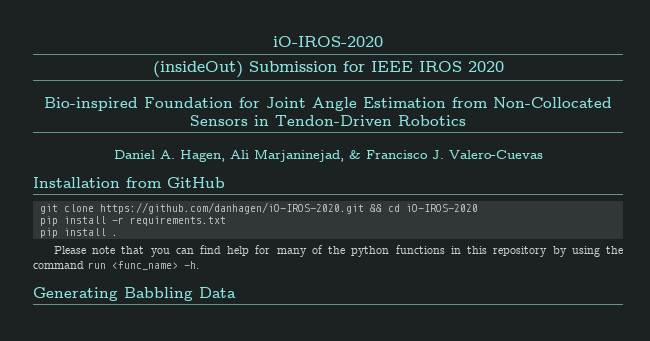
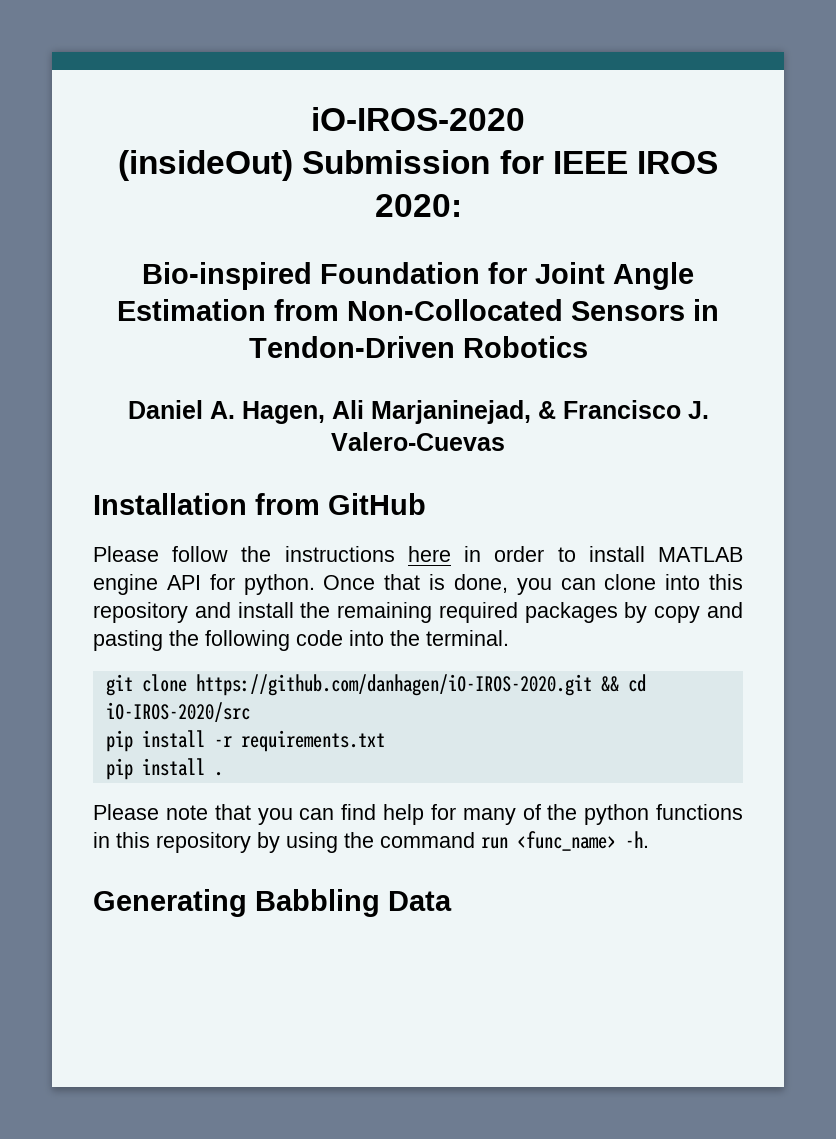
[467,61,504,72] 2020 -> [374,194,462,217] 2020:
(225, 182) none -> [93,546,743,562] [93,574,743,595] [93,602,744,623] [93,630,509,651] // Please follow the instructions here in order to install MATLAB engine API for python. Once that is done, you can clone into this repository and install the remaining required packages by copy and pasting the following code into the terminal.
[405,204,478,212] iO-IROS-2020 -> [105,702,250,722] iO-IROS-2020/src

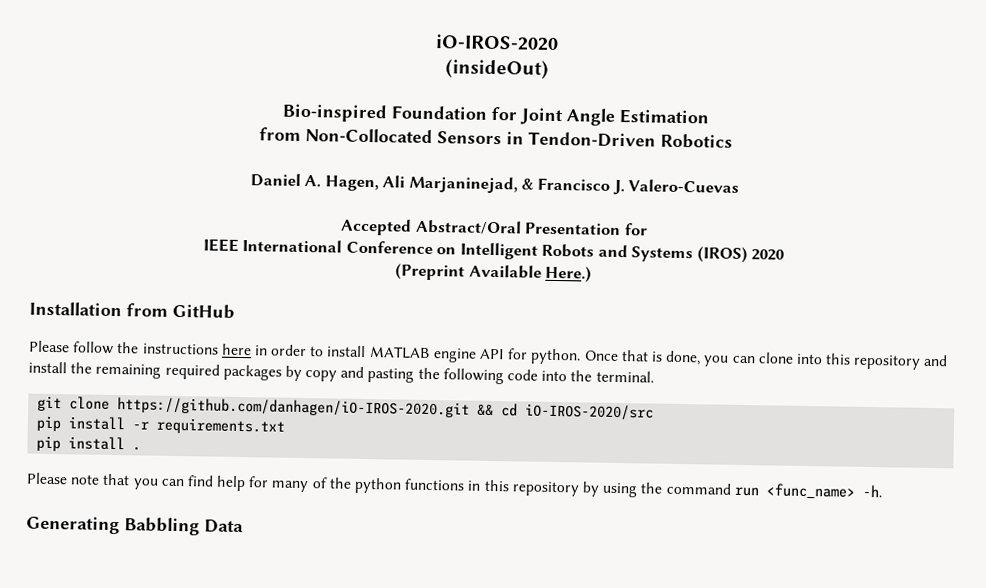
[302,150,718,174] [374,194,462,217] Submission for IEEE IROS 2020: -> (549, 69) none
(266, 310) none -> (709, 116) //
(505, 441) none -> [340,218,648,236] [202,238,785,264] [395,263,592,283] // Accepted Abstract/Oral Presentation for // IEEE International Conference on Intelligent Robots and Systems (IROS) 2020 // (Preprint Available Here.)

